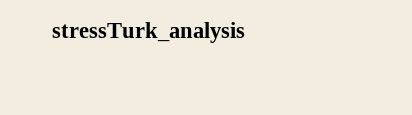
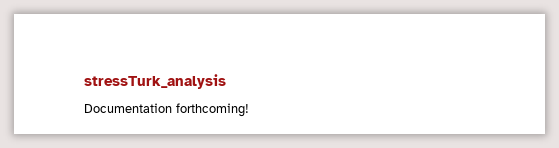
(245, 32) none -> [84,103,249,117] // Documentation forthcoming!

